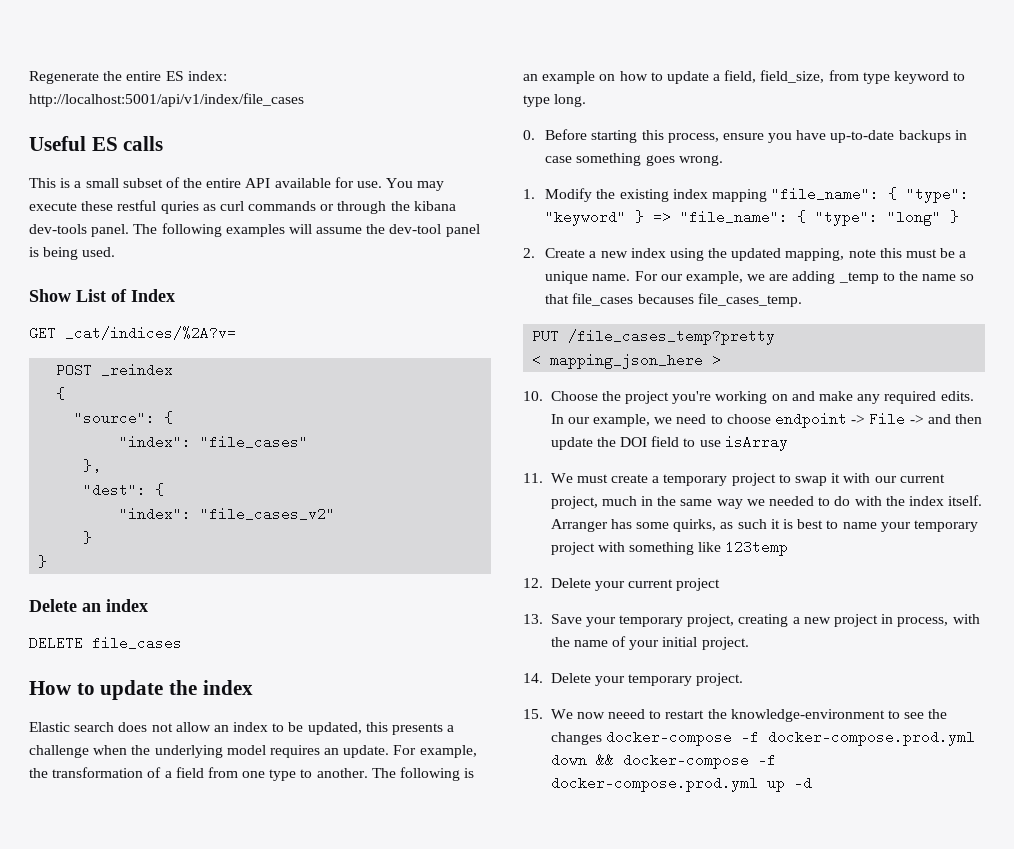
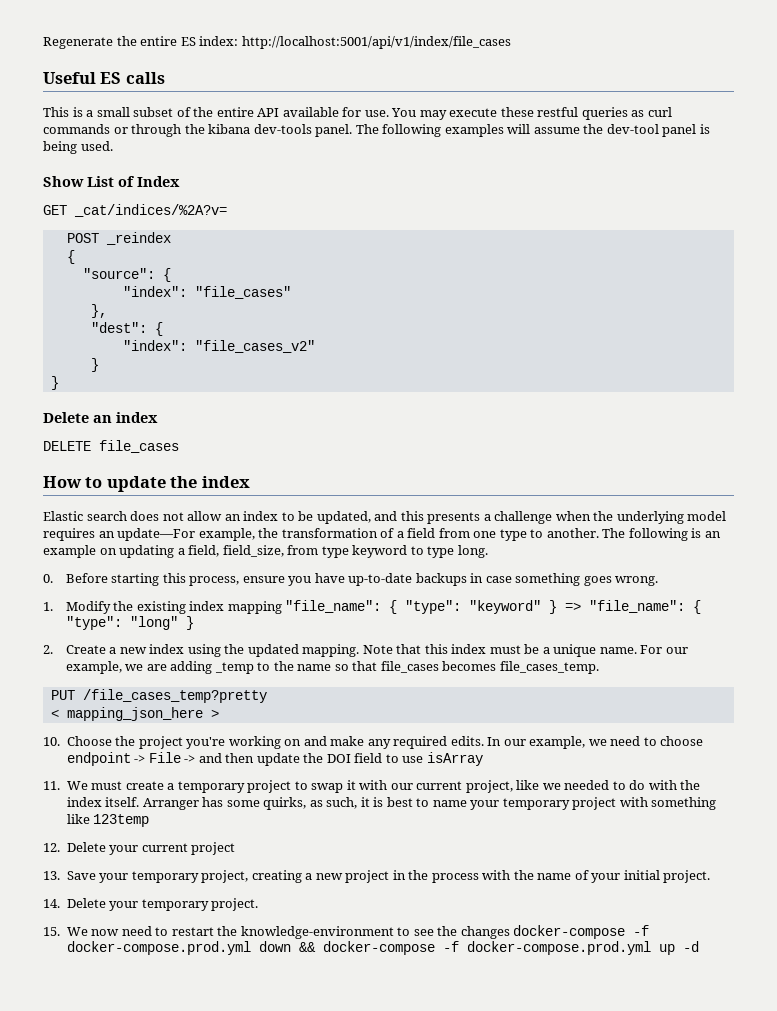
[160,201,199,214] quries -> [581,107,628,120] queries
(362, 728) none -> [374,511,398,521] and
[343,745,417,758] update. For -> [117,528,196,541] update—For
[619,71,709,84] how to update -> [119,545,175,558] updating
[785,248,902,261] mapping, note this -> [302,644,487,657] mapping. Note that this index
[637,294,694,304] becauses -> [442,661,497,671] becomes
[601,496,743,509] much in the same way -> [516,780,540,790] like
[737,519,767,529] such -> [326,797,358,809] such,
[897,617,949,627] process, -> [408,870,479,883] the process
[608,709,646,719] neeed -> [121,926,152,936] need

